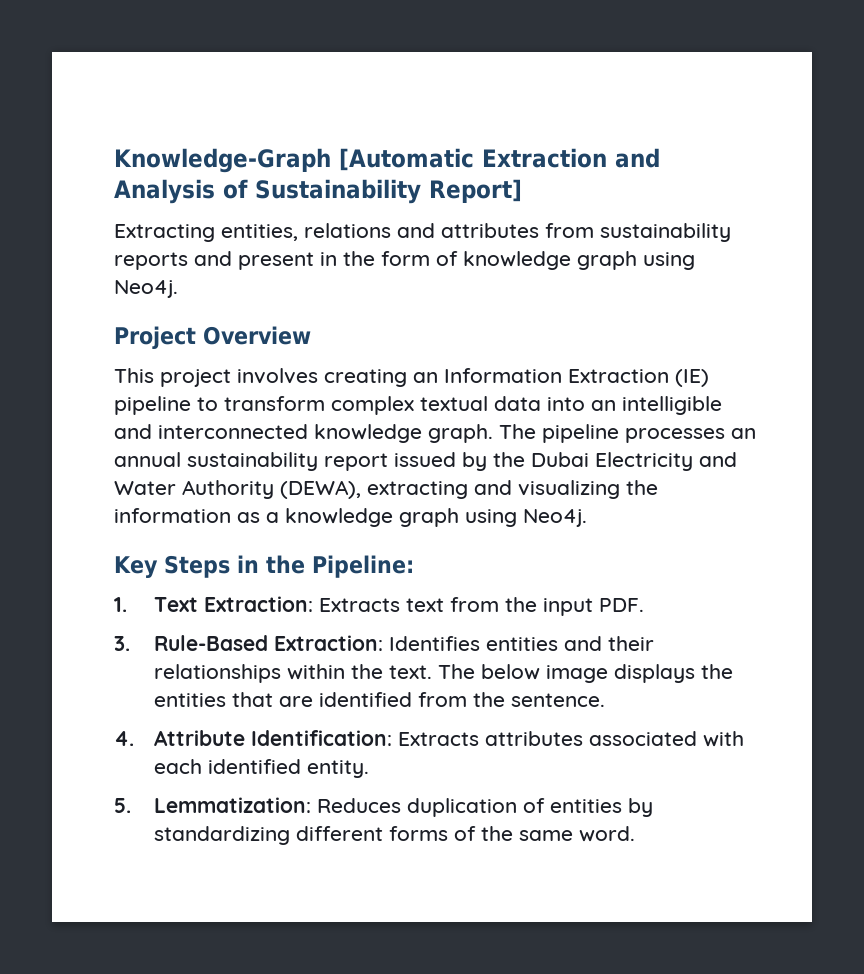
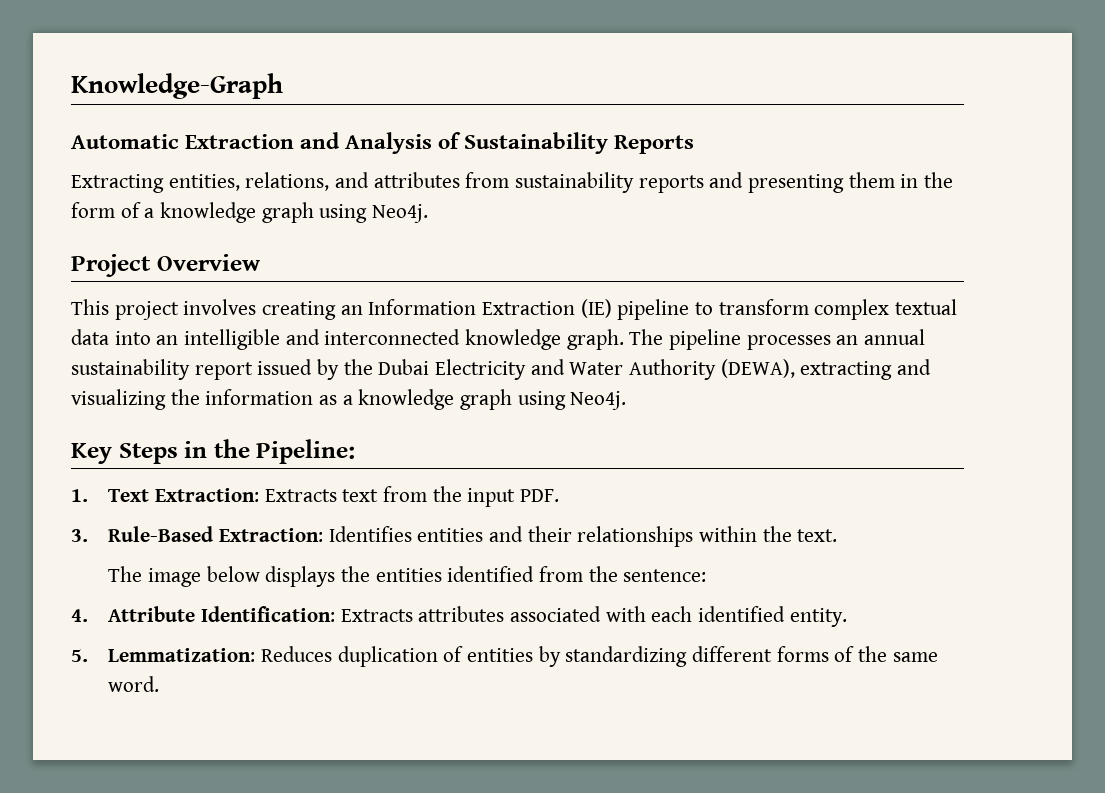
[339,148,474,171] [Automatic -> [71,134,179,149] // Automatic
[429,179,522,203] Report] -> [614,135,695,154] Reports
[304,223,391,238] relations -> [245,172,330,191] relations,
[238,252,314,270] present -> [748,172,895,193] presenting them
(458, 258) none -> [144,208,155,218] a
[438,664,609,683] The below image -> [108,566,260,587] // The image below
[232,692,314,707] that are -> (442, 575) none
[511,693,606,707] sentence. -> [623,569,707,582] sentence:

